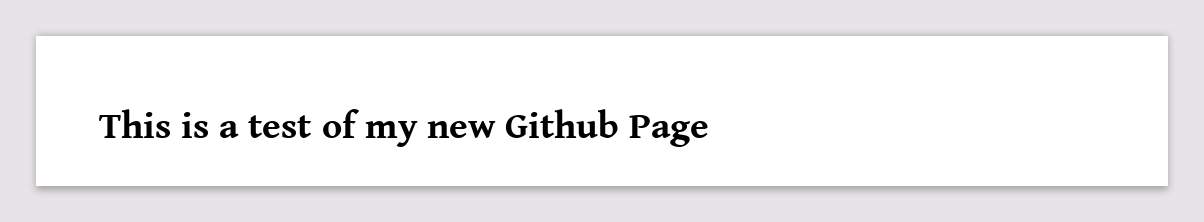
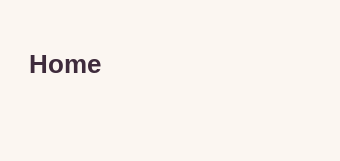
[99,109,709,147] This is a test of my new Github Page -> [29,55,101,73] Home

